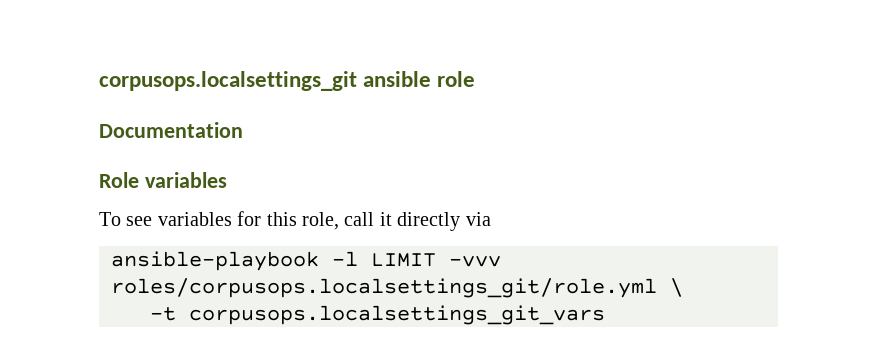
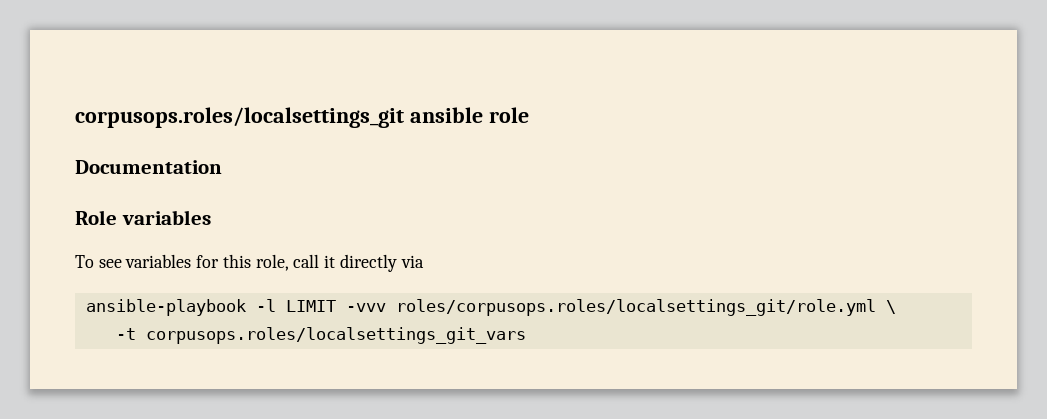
[99,71,357,91] corpusops.localsettings_git -> [75,107,404,128] corpusops.roles/localsettings_git
[111,278,657,298] roles/corpusops.localsettings_git/role.yml -> [395,299,876,316] roles/corpusops.roles/localsettings_git/role.yml
[189,305,605,325] corpusops.localsettings_git_vars -> [145,327,526,344] corpusops.roles/localsettings_git_vars

